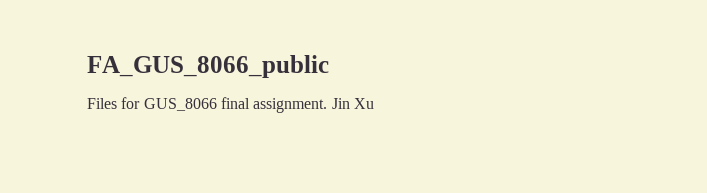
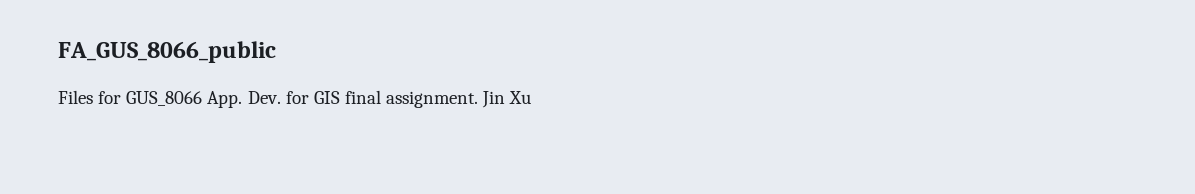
(217, 104) none -> [207,91,340,108] App. Dev. for GIS

